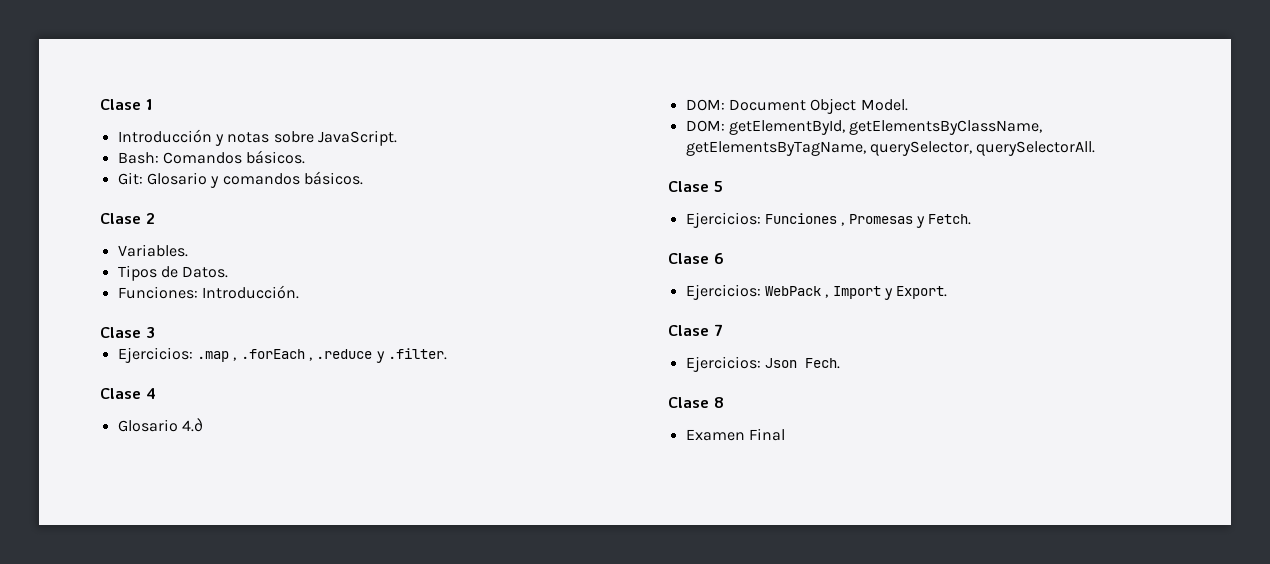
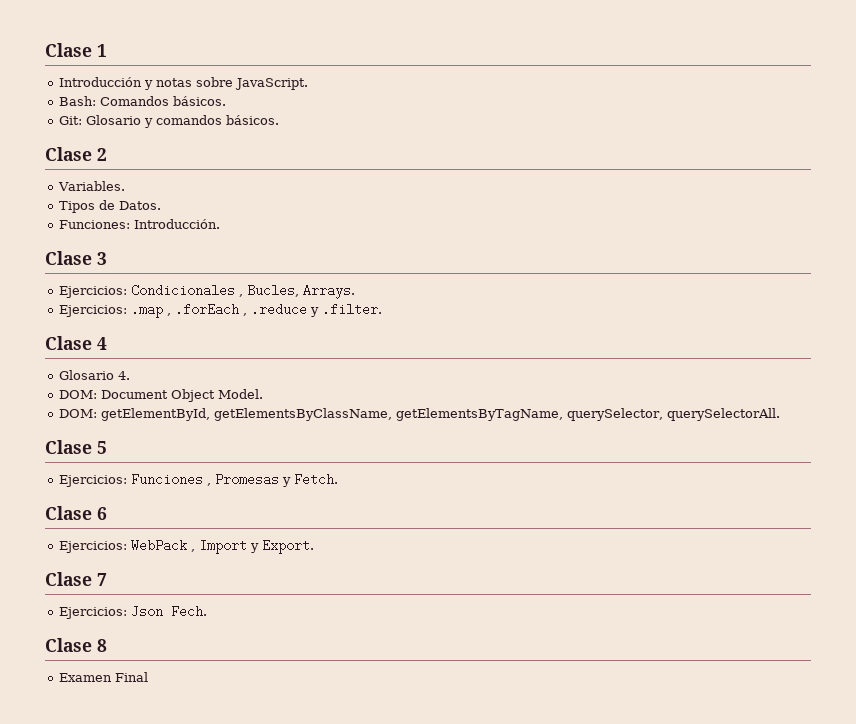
(155, 332) none -> [59,284,356,299] // Ejercicios: Condicionales , Bucles, Arrays.
[181,418,203,432] 4.∂ -> [118,371,131,380] 4.

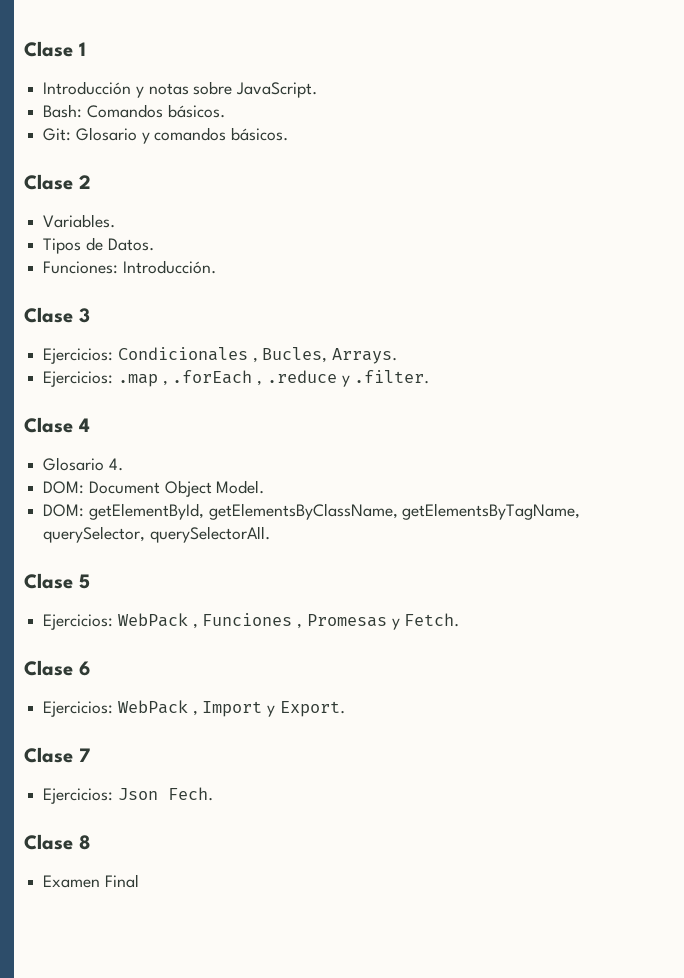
(128, 481) none -> [117,613,198,629] WebPack ,

